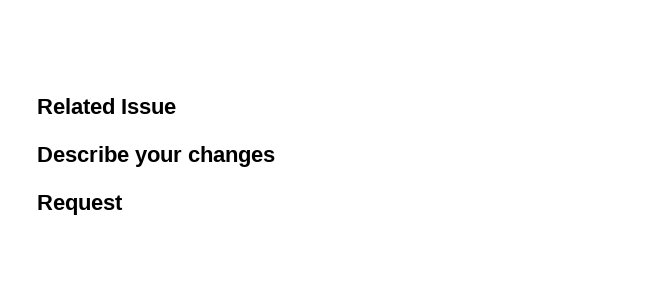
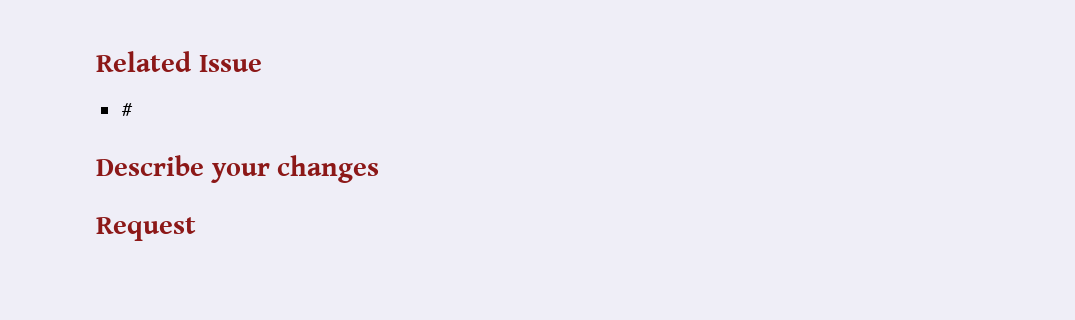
(176, 106) none -> [120,103,133,117] // #

